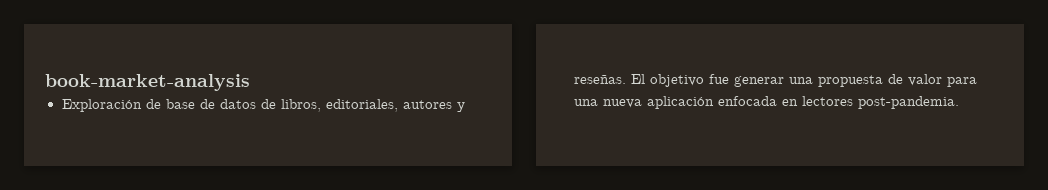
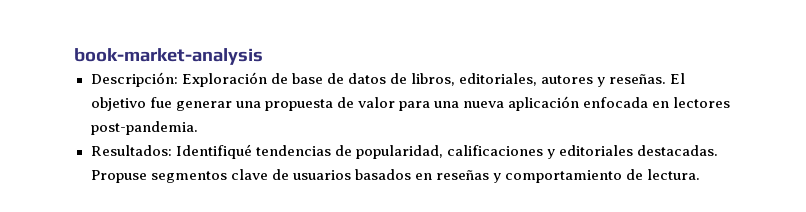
(250, 82) none -> [90,72,178,87] Descripción:
(959, 102) none -> [90,144,718,159] [90,169,701,183] // Resultados: Identifiqué tendencias de popularidad, calificaciones y editoriales destacadas. Propuse segmentos clave de usuarios basados en reseñas y comportamiento de lectura.

